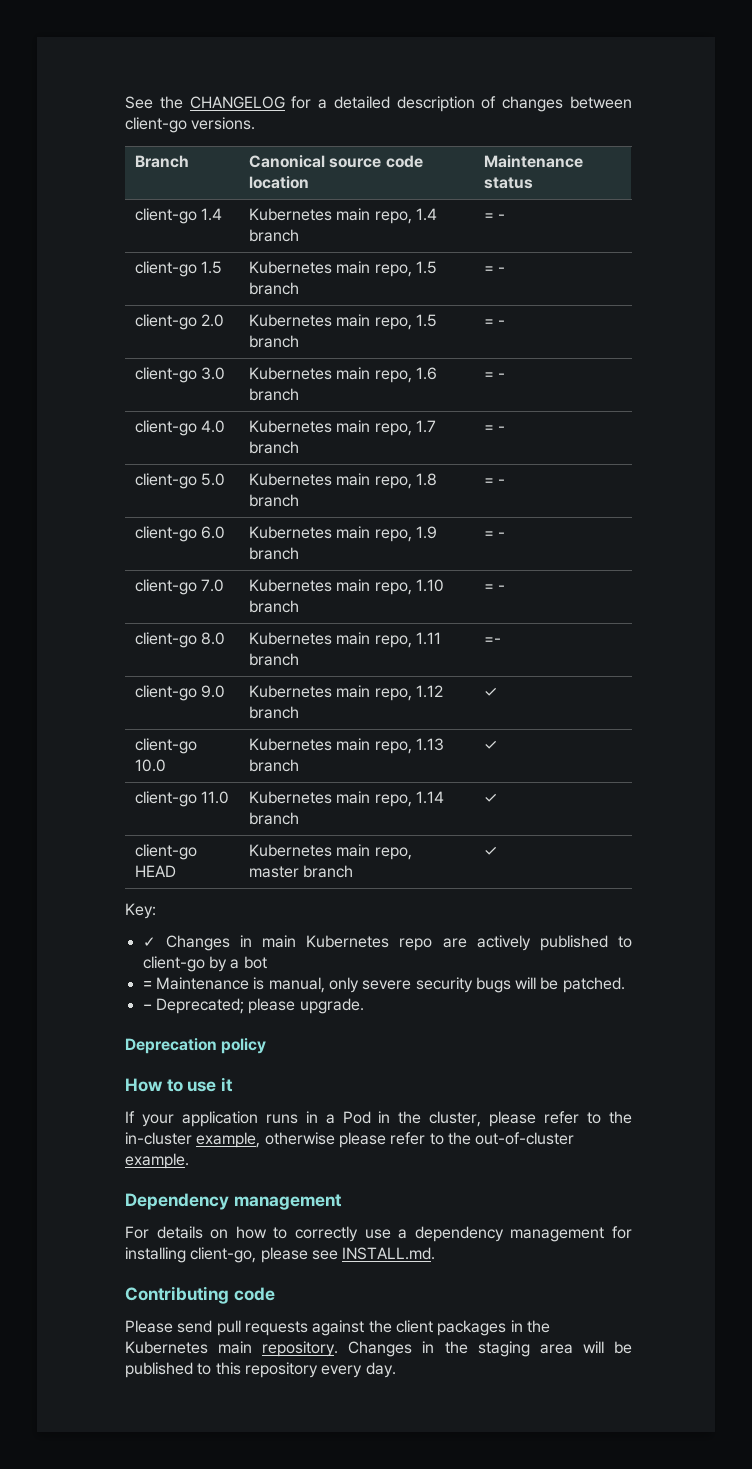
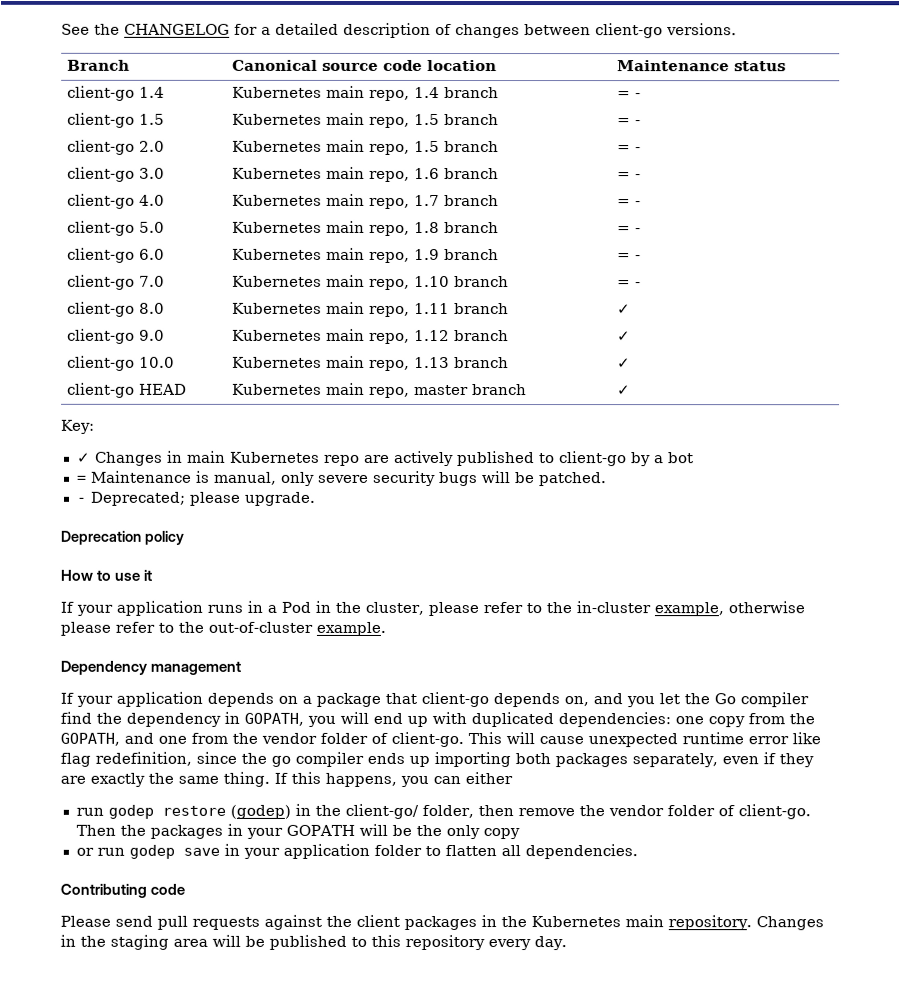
[484,637,502,644] =- -> [617,304,632,315] ✓
[135,791,230,807] [249,791,445,807] [249,812,300,825] [484,793,498,803] // client-go 11.0 | Kubernetes main repo, 1.14 branch | ✓ -> (632, 363) none
[125,1226,632,1242] [125,1247,436,1263] For details on how to correctly use a dependency management for installing client-go, please see INSTALL.md. -> [60,691,809,708] [60,711,815,728] [60,731,821,748] [60,751,814,768] [60,771,513,787] [75,803,811,820] [75,823,520,840] [75,843,638,860] If your application depends on a package that client-go depends on, and you let the Go compiler find the dependency in GOPATH, you will end up with duplicated dependencies: one copy from the GOPATH, and one from the vendor folder of client-go. This will cause unexpected runtime error like flag redefinition, since the go compiler ends up importing both packages separately, even if they are exactly the same thing. If this happens, you can either // run godep restore (godep) in the client-go/ folder, then remove the vendor folder of client-go. Then the packages in your GOPATH will be the only copy // or run godep save in your application folder to flatten all dependencies.

